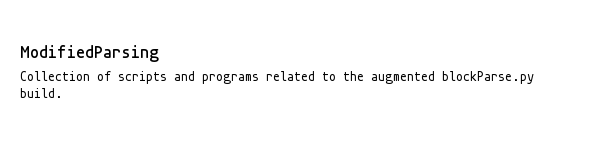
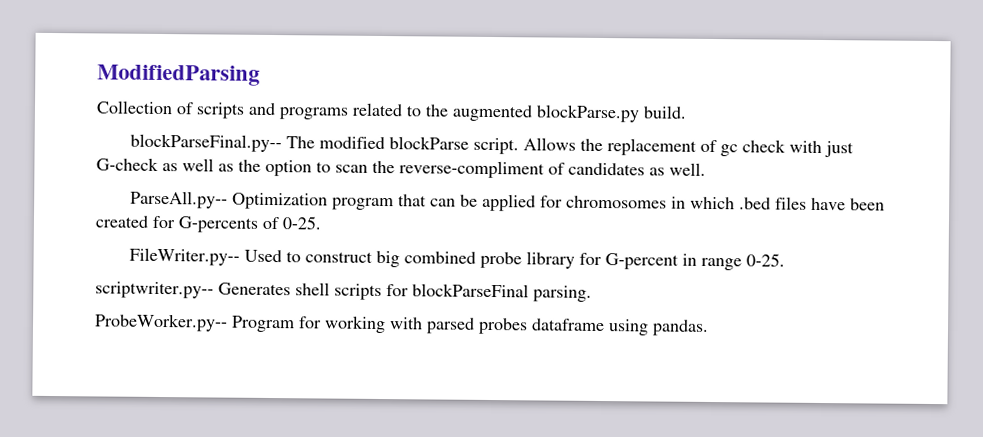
(63, 93) none -> [130,133,855,158] [96,157,706,179] [130,190,886,212] [95,215,322,233] [129,247,786,271] [95,281,592,302] [94,313,709,336] // blockParseFinal.py-- The modified blockParse script. Allows the replacement of gc check with just G-check as well as the option to scan the reverse-compliment of candidates as well. // ParseAll.py-- Optimization program that can be applied for chromosomes in which .bed files have been created for G-percents of 0-25. // FileWriter.py-- Used to construct big combined probe library for G-percent in range 0-25. // scriptwriter.py-- Generates shell scripts for blockParseFinal parsing. // ProbeWorker.py-- Program for working with parsed probes dataframe using pandas.

